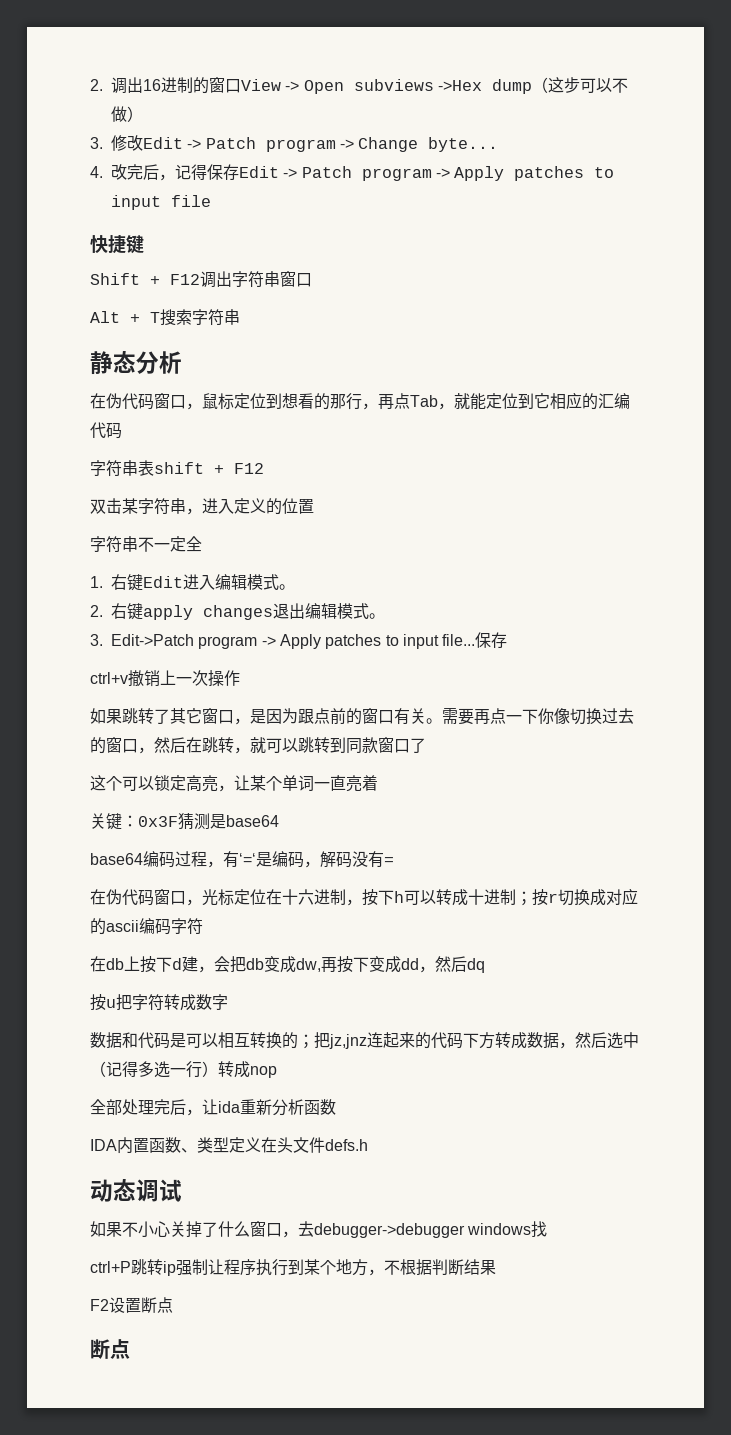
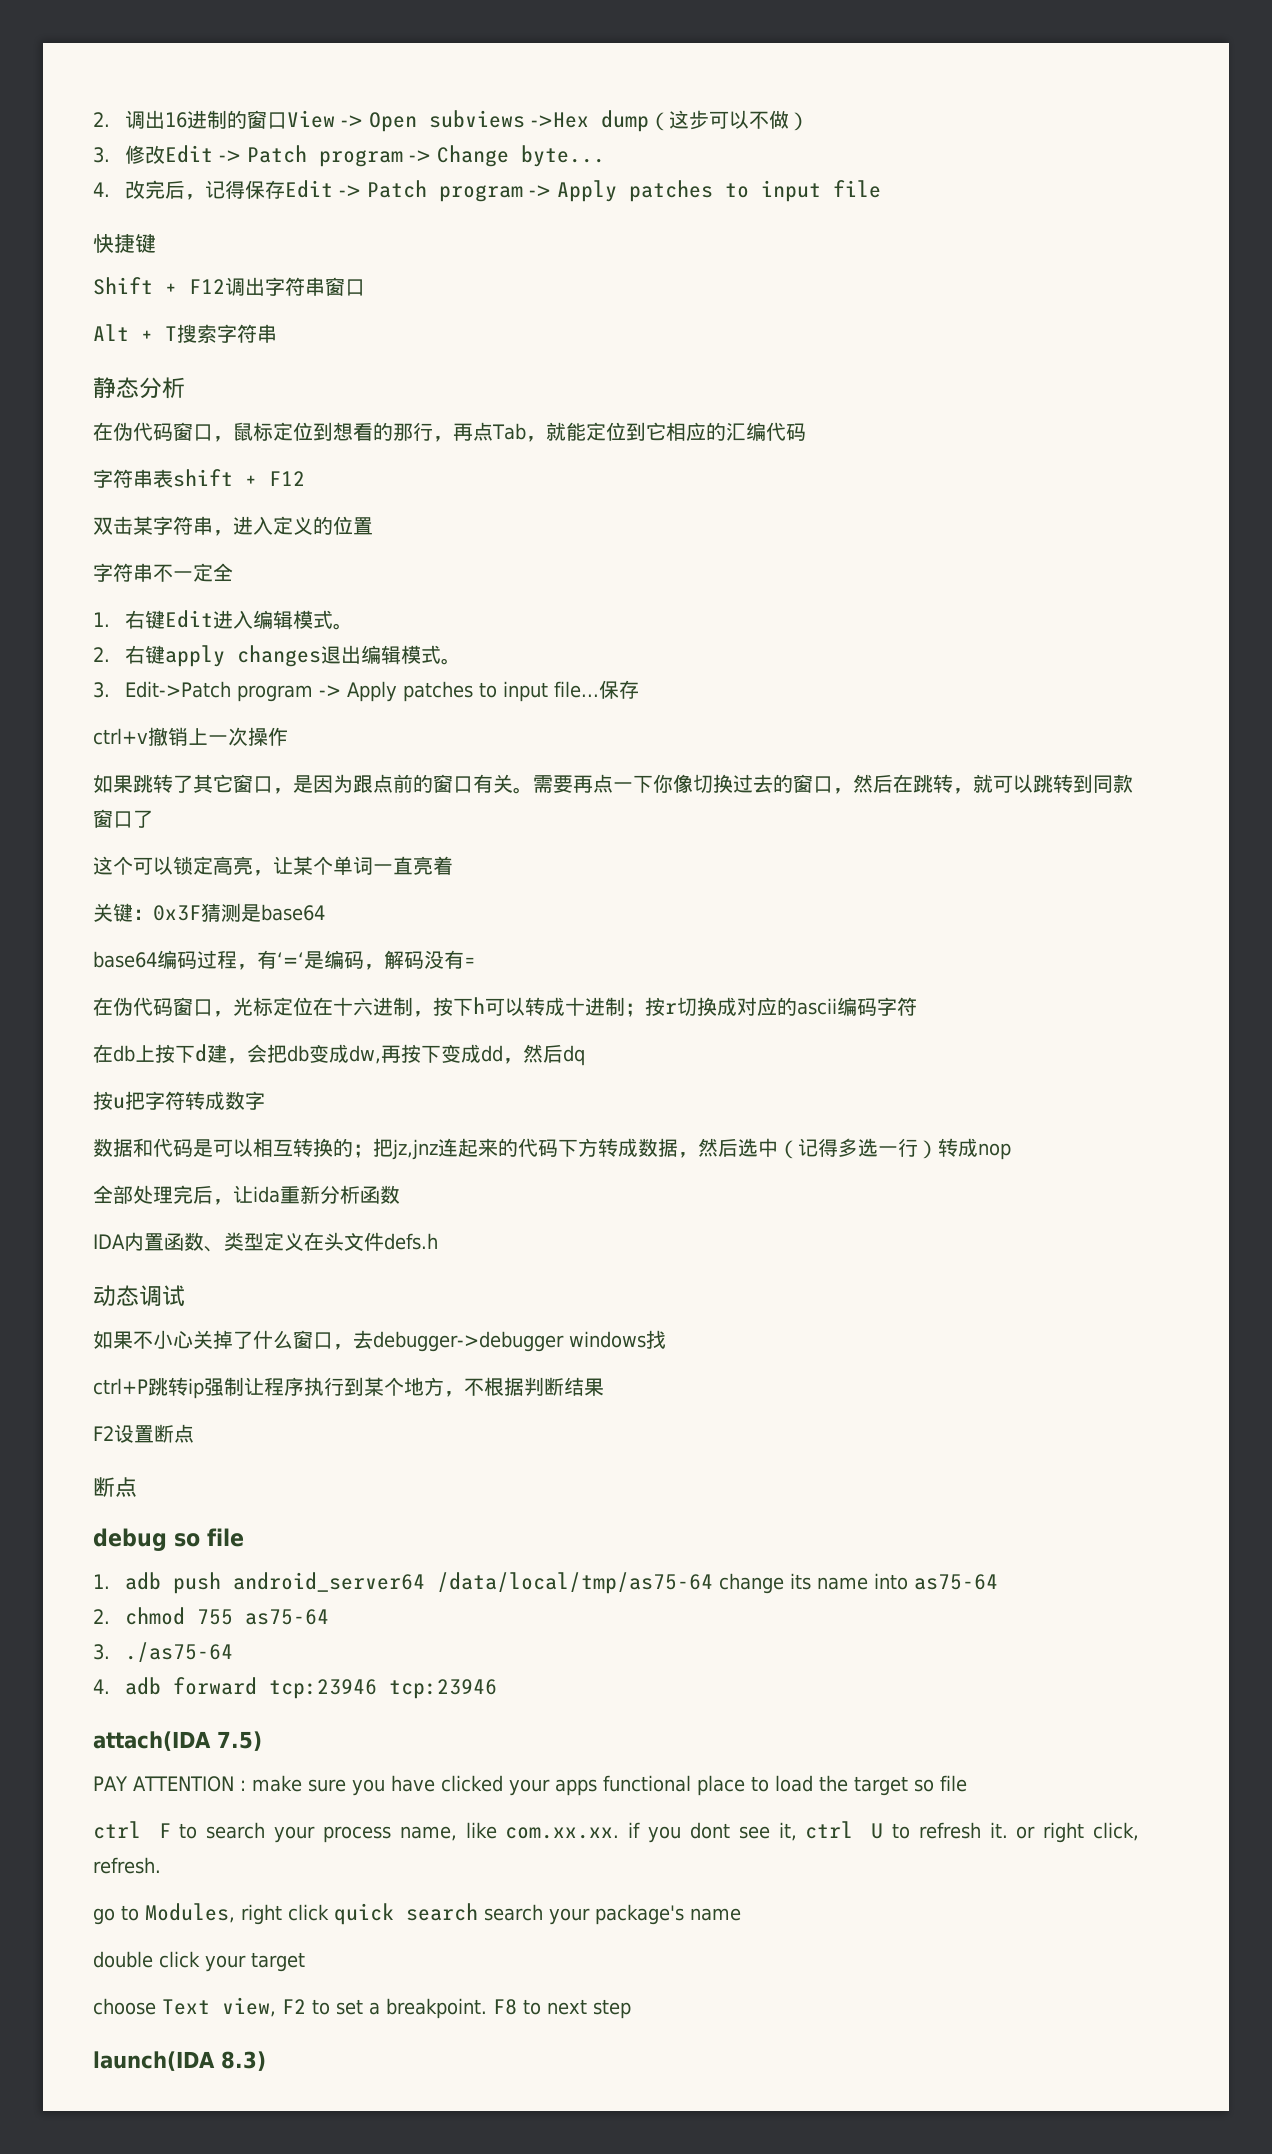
(130, 1349) none -> [93,1528,244,1551] [93,1572,999,1594] [93,1607,330,1625] [93,1642,234,1662] [93,1677,498,1699] [93,1731,262,1751] [93,1775,967,1796] [93,1821,1140,1843] [93,1857,161,1874] [93,1903,741,1925] [93,1951,305,1972] [93,1997,631,2019] [93,2051,266,2071] // debug so file // 1. adb push android_server64 /data/local/tmp/as75-64 change its name into as75-64 // 2. chmod 755 as75-64 // 3. ./as75-64 // 4. adb forward tcp:23946 tcp:23946 // attach(IDA 7.5) // PAY ATTENTION : make sure you have clicked your apps functional place to load the target so file // ctrl F to search your process name, like com.xx.xx. if you dont see it, ctrl U to refresh it. or right click, refresh. // go to Modules, right click quick search search your package's name // double click your target // choose Text view, F2 to set a breakpoint. F8 to next step // launch(IDA 8.3)

